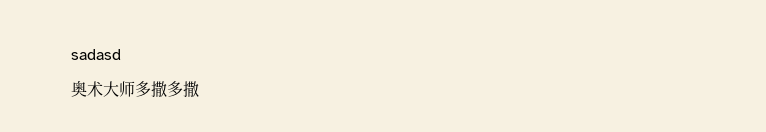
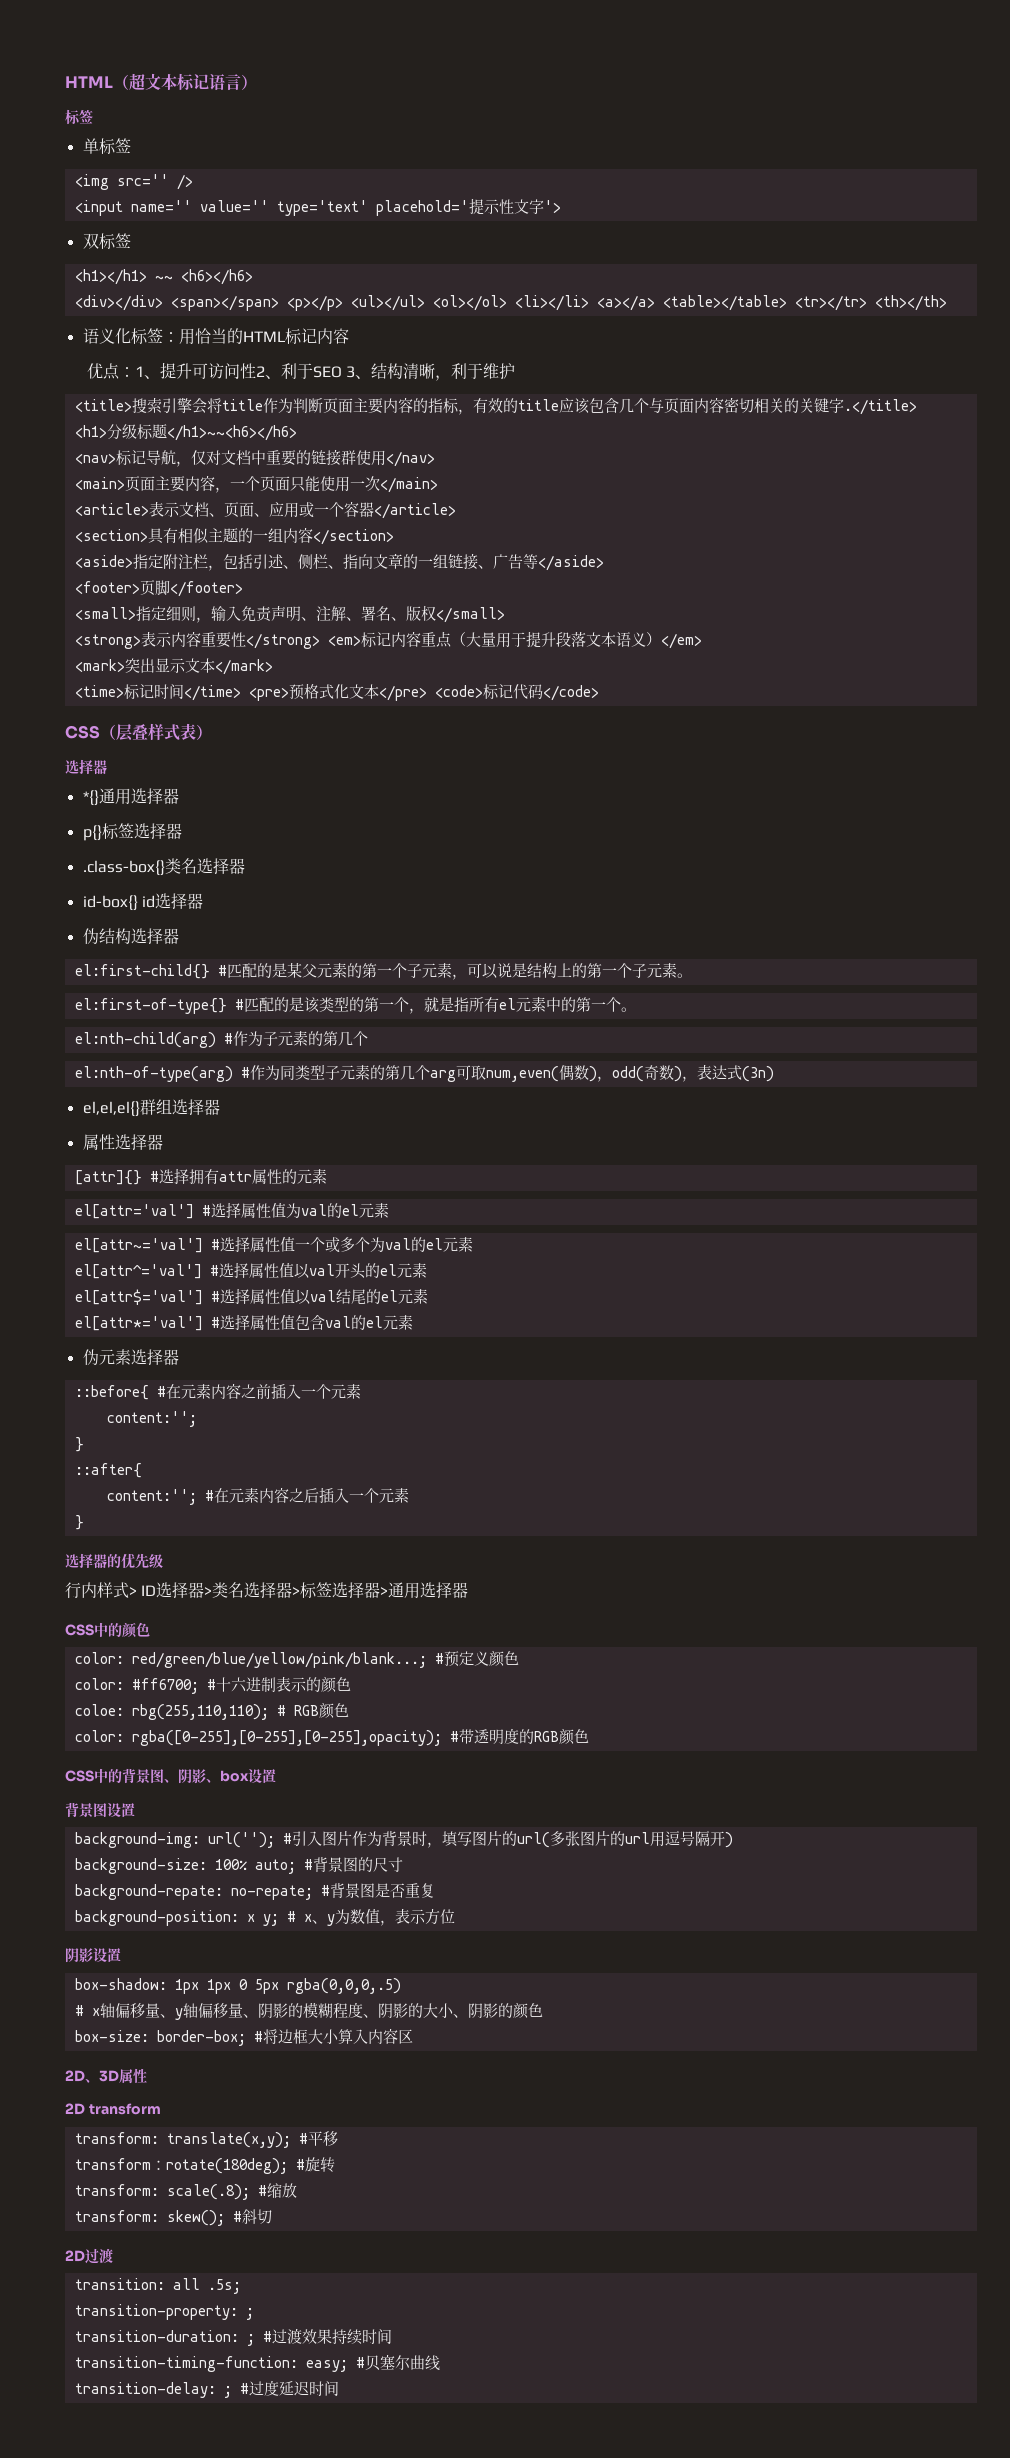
[71,49,121,60] [71,81,199,97] sadasd // 奥术大师多撒多撒 -> [65,73,257,91] [65,109,93,125] [82,138,131,155] [74,174,193,190] [74,198,561,216] [82,233,131,250] [74,269,253,285] [74,295,947,311] [82,328,349,345] [86,362,515,381] [74,397,917,415] [74,424,297,441] [74,449,435,467] [74,475,438,493] [74,501,456,519] [74,527,394,545] [74,553,604,571] [74,580,243,597] [74,605,505,623] [74,631,702,649] [74,658,273,675] [74,683,599,701] [65,723,212,741] [65,759,107,775] [82,788,179,806] [82,823,182,841] [82,858,245,876] [82,893,203,911] [82,928,179,945] [74,962,692,980] [74,996,636,1014] [74,1031,368,1048] [74,1064,774,1082] [82,1099,220,1117] [82,1134,163,1150] [74,1168,327,1185] [74,1202,389,1219] [74,1236,473,1253] [74,1262,427,1279] [74,1288,428,1305] [74,1314,413,1331] [82,1349,179,1366] [74,1383,361,1400] [106,1411,197,1427] [74,1437,84,1452] [74,1463,142,1478] [106,1487,409,1505] [74,1515,84,1530] [65,1553,163,1569] [65,1582,469,1599] [65,1622,150,1638] [74,1650,519,1668] [74,1676,351,1694] [74,1702,349,1720] [74,1728,589,1746] [65,1768,276,1784] [65,1802,135,1818] [74,1830,733,1848] [74,1856,403,1874] [74,1882,435,1900] [74,1908,455,1926] [65,1948,121,1963] [74,1978,401,1994] [74,2002,543,2020] [74,2028,413,2046] [65,2068,147,2084] [65,2103,161,2115] [74,2131,338,2148] [74,2157,335,2174] [74,2183,297,2200] [74,2209,272,2226] [65,2248,113,2264] [74,2278,241,2294] [74,2304,254,2320] [74,2328,392,2346] [74,2354,440,2372] [74,2380,339,2398] HTML（超文本标记语言） // 标签 // 单标签 // <img src='' /> // <input name='' value='' type='text' placehold='提示性文字'> // 双标签 // <h1></h1> ~~ <h6></h6> // <div></div> <span></span> <p></p> <ul></ul> <ol></ol> <li></li> <a></a> <table></table> <tr></tr> <th></th> // 语义化标签：用恰当的HTML标记内容 // 优点：1、提升可访问性2、利于SEO 3、结构清晰，利于维护 // <title>搜索引擎会将title作为判断页面主要内容的指标，有效的title应该包含几个与页面内容密切相关的关键字.</title> // <h1>分级标题</h1>~~<h6></h6> // <nav>标记导航，仅对文档中重要的链接群使用</nav> // <main>页面主要内容，一个页面只能使用一次</main> // <article>表示文档、页面、应用或一个容器</article> // <section>具有相似主题的一组内容</section> // <aside>指定附注栏，包括引述、侧栏、指向文章的一组链接、广告等</aside> // <footer>页脚</footer> // <small>指定细则，输入免责声明、注解、署名、版权</small> // <strong>表示内容重要性</strong> <em>标记内容重点（大量用于提升段落文本语义）</em> // <mark>突出显示文本</mark> // <time>标记时间</time> <pre>预格式化文本</pre> <code>标记代码</code> // CSS（层叠样式表） // 选择器 // *{}通用选择器 // p{}标签选择器 // .class-box{}类名选择器 // id-box{} id选择器 // 伪结构选择器 // el:first-child{} #匹配的是某父元素的第一个子元素，可以说是结构上的第一个子元素。 // el:first-of-type{} #匹配的是该类型的第一个，就是指所有el元素中的第一个。 // el:nth-child(arg) #作为子元素的第几个 // el:nth-of-type(arg) #作为同类型子元素的第几个arg可取num,even(偶数)，odd(奇数)，表达式(3n) // el,el,el{}群组选择器 // 属性选择器 // [attr]{} #选择拥有attr属性的元素 // el[attr='val'] #选择属性值为val的el元素 // el[attr~='val'] #选择属性值一个或多个为val的el元素 // el[attr^='val'] #选择属性值以val开头的el元素 // el[attr$='val'] #选择属性值以val结尾的el元素 // el[attr*='val'] #选择属性值包含val的el元素 // 伪元素选择器 // ::before{ #在元素内容之前插入一个元素 // content:''; // } // ::after{ // content:''; #在元素内容之后插入一个元素 // } // 选择器的优先级 // 行内样式> ID选择器>类名选择器>标签选择器>通用选择器 // CSS中的颜色 // color: red/green/blue/yellow/pink/blank...; #预定义颜色 // color: #ff6700; #十六进制表示的颜色 // coloe: rbg(255,110,110); # RGB颜色 // color: rgba([0-255],[0-255],[0-255],opacity); #带透明度的RGB颜色 // CSS中的背景图、阴影、box设置 // 背景图设置 // background-img: url(''); #引入图片作为背景时，填写图片的url(多张图片的url用逗号隔开) // background-size: 100% auto; #背景图的尺寸 // background-repate: no-repate; #背景图是否重复 // background-position: x y; # x、y为数值，表示方位 // 阴影设置 // box-shadow: 1px 1px 0 5px rgba(0,0,0,.5) // # x轴偏移量、y轴偏移量、阴影的模糊程度、阴影的大小、阴影的颜色 // box-size: border-box; #将边框大小算入内容区 // 2D、3D属性 // 2D transform // transform: translate(x,y); #平移 // transform：rotate(180deg); #旋转 // transform: scale(.8); #缩放 // transform: skew(); #斜切 // 2D过渡 // transition: all .5s; // transition-property: ; // transition-duration: ; #过渡效果持续时间 // transition-timing-function: easy; #贝塞尔曲线 // transition-delay: ; #过度延迟时间

